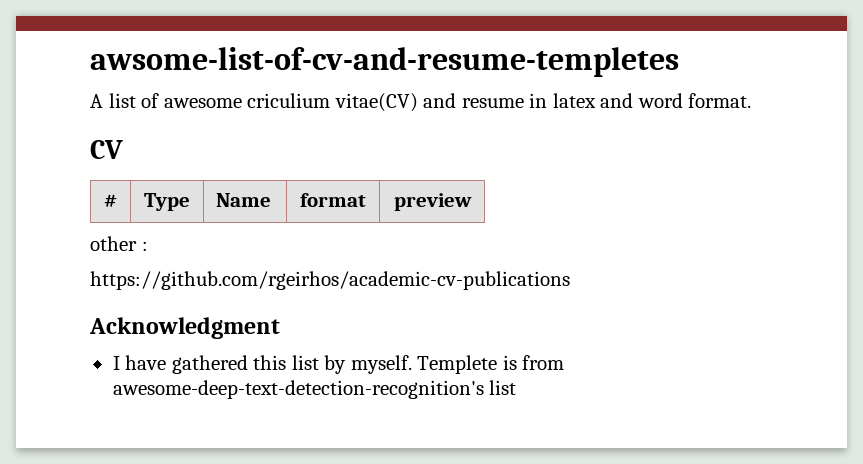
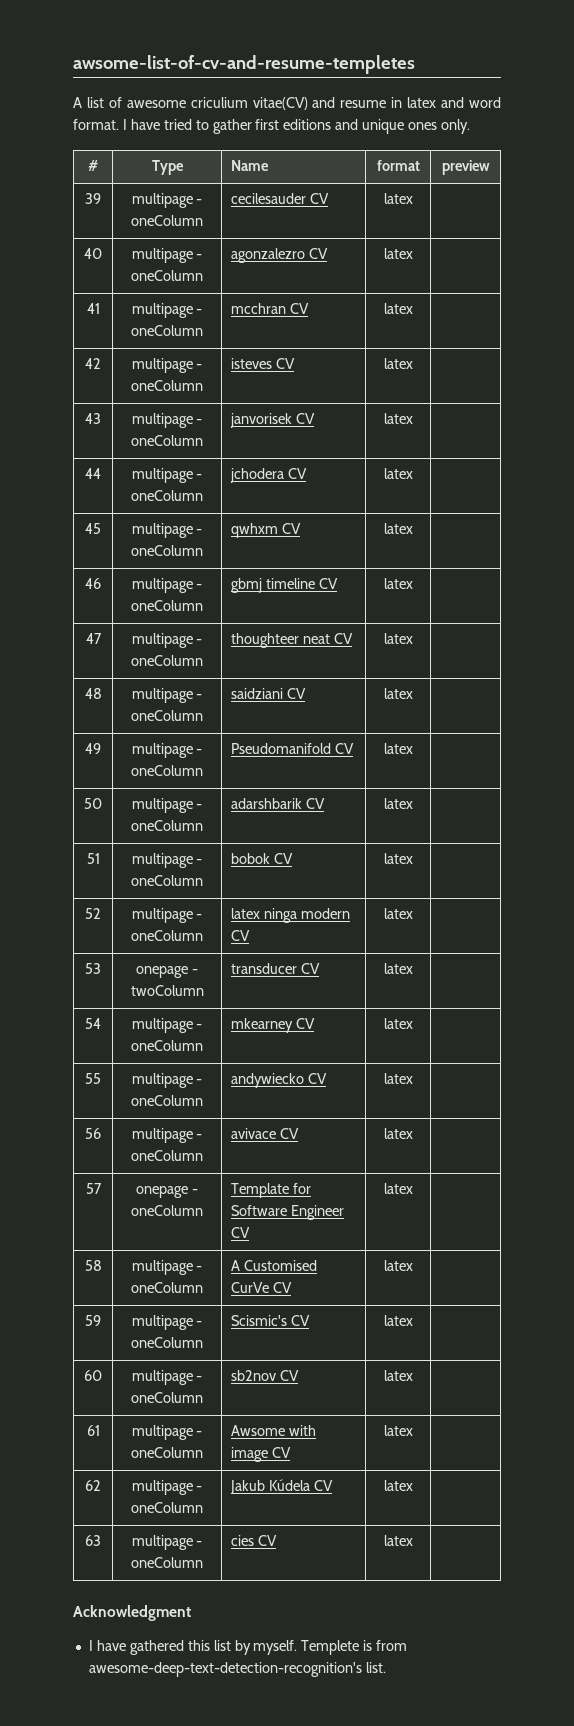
[90,140,123,159] // CV -> [122,119,471,134] I have tried to gather first editions and unique ones only.
[90,236,148,251] [90,271,570,290] // other : // https://github.com/rgeirhos/academic-cv-publications -> [85,193,101,204] [131,193,203,208] [131,215,203,226] [231,193,330,204] [383,193,413,204] [84,248,102,259] [131,248,203,263] [131,270,203,281] [231,248,329,263] [383,248,413,259] [86,303,100,314] [131,303,203,318] [131,325,203,336] [231,303,310,314] [383,303,413,314] [85,358,101,369] [131,358,203,373] [131,380,203,391] [231,358,296,369] [383,358,413,369] [85,413,101,424] [131,413,203,428] [131,435,203,446] [230,413,316,428] [383,413,413,424] [85,468,101,479] [131,468,203,483] [131,490,203,501] [230,468,308,483] [383,468,413,479] [85,523,101,534] [131,523,203,538] [131,545,203,556] [231,523,302,538] [383,523,413,534] [85,578,101,589] [131,578,203,593] [131,600,203,611] [231,578,339,593] [383,578,413,589] [85,633,102,644] [131,633,203,648] [131,655,203,666] [231,633,354,648] [383,633,413,644] [84,688,102,699] [131,688,203,703] [131,710,203,721] [231,688,307,699] [383,688,413,699] [85,743,101,754] [131,743,203,758] [131,765,203,776] [231,743,355,754] [383,743,413,754] [84,798,102,809] [131,798,203,813] [131,820,203,831] [231,798,326,809] [383,798,413,809] [86,853,100,864] [131,853,203,868] [131,875,203,886] [231,853,294,864] [383,853,413,864] [85,908,101,919] [131,908,203,923] [131,930,203,941] [231,908,351,923] [231,930,251,941] [383,908,413,919] [85,963,101,974] [136,966,198,978] [130,985,204,996] [231,963,321,974] [383,963,413,974] [85,1018,101,1029] [131,1018,203,1033] [131,1040,203,1051] [231,1018,316,1033] [383,1018,413,1029] [85,1073,101,1084] [131,1073,203,1088] [131,1095,203,1106] [231,1073,328,1088] [383,1073,413,1084] [85,1128,101,1139] [131,1128,203,1143] [131,1150,203,1161] [231,1128,300,1139] [383,1128,413,1139] [85,1183,102,1194] [136,1186,198,1198] [131,1205,203,1216] [231,1183,312,1198] [231,1205,345,1220] [231,1227,251,1238] [383,1183,413,1194] [84,1260,102,1271] [131,1260,203,1275] [131,1282,203,1293] [231,1260,318,1271] [231,1282,293,1293] [383,1260,413,1271] [85,1315,101,1326] [131,1315,203,1330] [131,1337,203,1348] [231,1315,311,1326] [383,1315,413,1326] [84,1370,102,1381] [131,1370,203,1385] [131,1392,203,1403] [231,1370,300,1381] [383,1370,413,1381] [86,1425,100,1436] [131,1425,203,1440] [131,1447,203,1458] [231,1425,317,1436] [231,1447,292,1462] [383,1425,413,1436] [85,1480,101,1491] [131,1480,203,1495] [131,1502,203,1513] [230,1479,334,1494] [383,1480,413,1491] [85,1535,101,1546] [131,1535,203,1550] [131,1557,203,1568] [231,1535,278,1546] [383,1535,413,1546] // 39 | multipage - oneColumn | cecilesauder CV | latex | // 40 | multipage - oneColumn | agonzalezro CV | latex | // 41 | multipage - oneColumn | mcchran CV | latex | // 42 | multipage - oneColumn | isteves CV | latex | // 43 | multipage - oneColumn | janvorisek CV | latex | // 44 | multipage - oneColumn | jchodera CV | latex | // 45 | multipage - oneColumn | qwhxm CV | latex | // 46 | multipage - oneColumn | gbmj timeline CV | latex | // 47 | multipage - oneColumn | thoughteer neat CV | latex | // 48 | multipage - oneColumn | saidziani CV | latex | // 49 | multipage - oneColumn | Pseudomanifold CV | latex | // 50 | multipage - oneColumn | adarshbarik CV | latex | // 51 | multipage - oneColumn | bobok CV | latex | // 52 | multipage - oneColumn | latex ninga modern CV | latex | // 53 | onepage - twoColumn | transducer CV | latex | // 54 | multipage - oneColumn | mkearney CV | latex | // 55 | multipage - oneColumn | andywiecko CV | latex | // 56 | multipage - oneColumn | avivace CV | latex | // 57 | onepage - oneColumn | Template for Software Engineer CV | latex | // 58 | multipage - oneColumn | A Customised CurVe CV | latex | // 59 | multipage - oneColumn | Scismic's CV | latex | // 60 | multipage - oneColumn | sb2nov CV | latex | // 61 | multipage - oneColumn | Awsome with image CV | latex | // 62 | multipage - oneColumn | Jakub Kúdela CV | latex | // 63 | multipage - oneColumn | cies CV | latex |
[489,380,517,395] list -> [365,1662,386,1673] list.

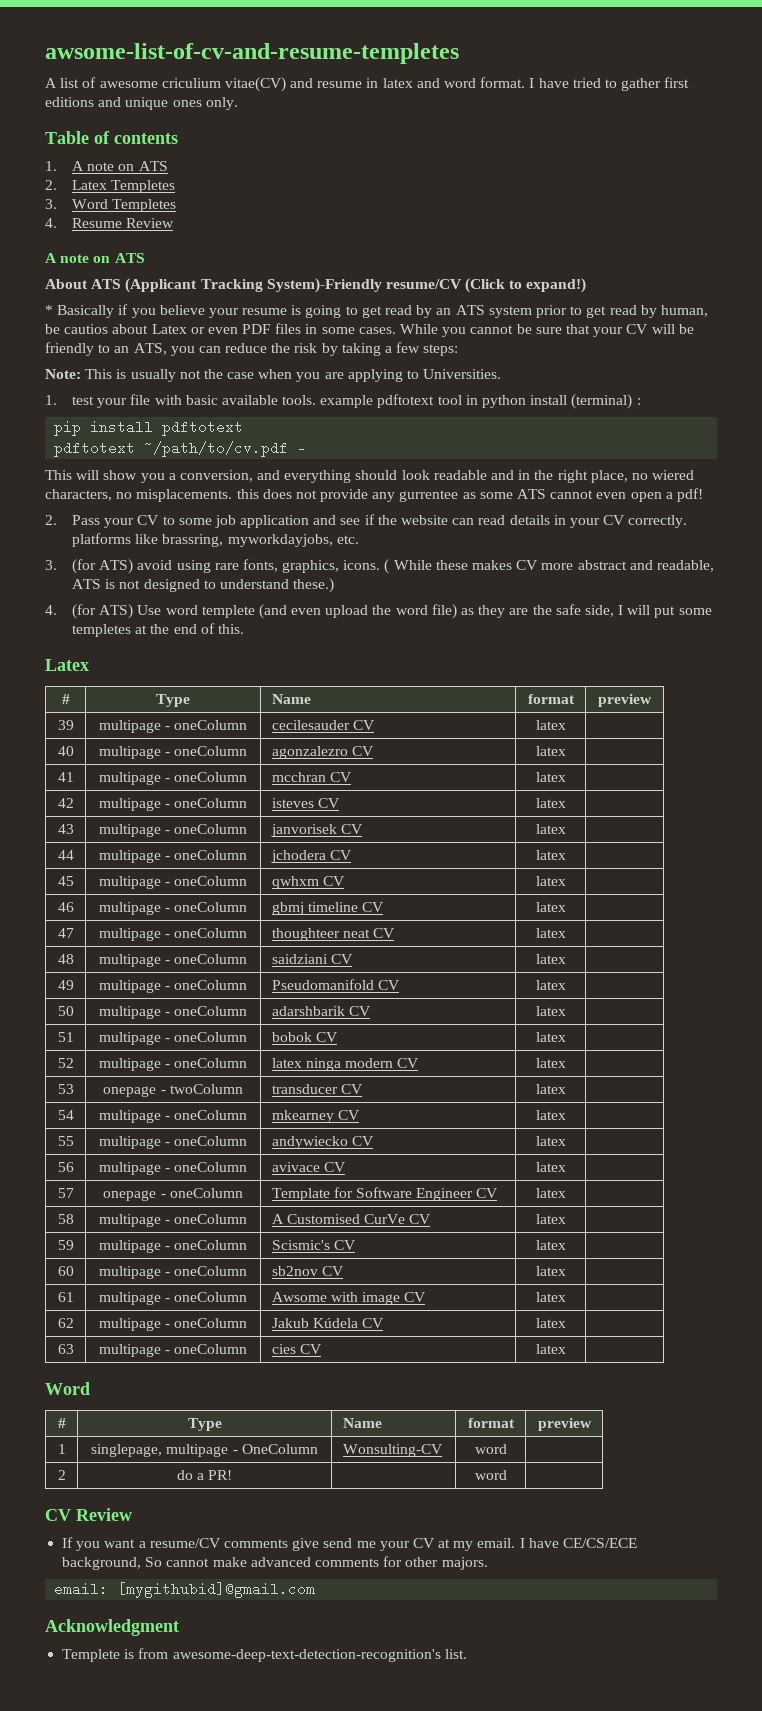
(471, 126) none -> [45,131,178,144] [45,161,168,171] [45,180,176,193] [45,199,177,212] [45,218,175,228] [45,253,145,263] [45,278,587,293] [45,304,708,318] [45,323,694,337] [45,342,459,356] [45,369,502,382] [45,394,641,409] [54,420,244,436] [54,441,307,457] [45,470,695,483] [45,488,703,502] [45,514,688,528] [71,533,359,547] [45,559,714,574] [71,578,335,593] [45,604,712,619] [71,623,244,637] [45,659,89,671] // Table of contents // 1. A note on ATS // 2. Latex Templetes // 3. Word Templetes // 4. Resume Review // A note on ATS // About ATS (Applicant Tracking System)-Friendly resume/CV (Click to expand!) // * Basically if you believe your resume is going to get read by an ATS system prior to get read by human, be cautios about Latex or even PDF files in some cases. While you cannot be sure that your CV will be friendly to an ATS, you can reduce the risk by taking a few steps: // Note: This is usually not the case when you are applying to Universities. // 1. test your file with basic available tools. example pdftotext tool in python install (terminal) : // pip install pdftotext // pdftotext ~/path/to/cv.pdf - // This will show you a conversion, and everything should look readable and in the right place, no wiered characters, no misplacements. this does not provide any gurrentee as some ATS cannot even open a pdf! // 2. Pass your CV to some job application and see if the website can read details in your CV correctly. platforms like brassring, myworkdayjobs, etc. // 3. (for ATS) avoid using rare fonts, graphics, icons. ( While these makes CV more abstract and readable, ATS is not designed to understand these.) // 4. (for ATS) Use word templete (and even upload the word file) as they are the safe side, I will put some templetes at the end of this. // Latex
[73,1605,191,1621] [88,1640,298,1655] Acknowledgment // I have gathered this list by myself. -> [45,1382,90,1395] [57,1418,66,1428] [187,1418,222,1431] [342,1418,382,1428] [467,1418,515,1428] [537,1418,592,1431] [57,1444,66,1454] [91,1444,318,1457] [342,1444,443,1457] [474,1444,507,1454] [57,1470,66,1480] [176,1470,233,1480] [474,1470,507,1480] [45,1508,132,1521] [62,1537,638,1551] [62,1556,488,1570] [54,1582,316,1598] [45,1619,179,1636] Word // # | Type | Name | format | preview // 1 | singlepage, multipage - OneColumn | Wonsulting-CV | word | // 2 | do a PR! | | word | // CV Review // If you want a resume/CV comments give send me your CV at my email. I have CE/CS/ECE background, So cannot make advanced comments for other majors. // email: [mygithubid]@gmail.com // Acknowledgment //

